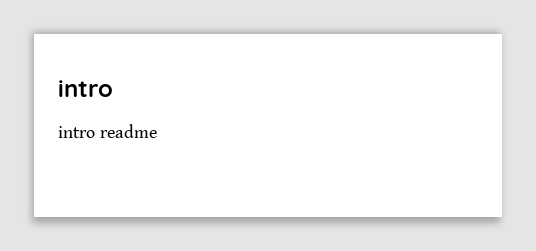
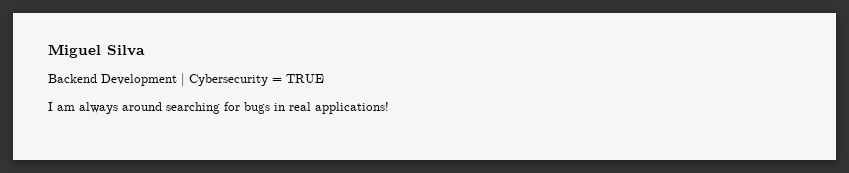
[58,80,113,97] [58,124,157,138] intro // intro readme -> [48,44,145,58] [48,73,324,87] [48,102,389,114] Miguel Silva // Backend Development | Cybersecurity = TRUE // I am always around searching for bugs in real applications!

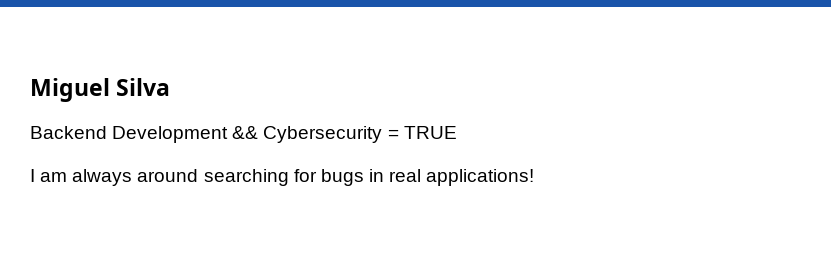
[181,73,185,87] | -> [232,126,259,139] &&

